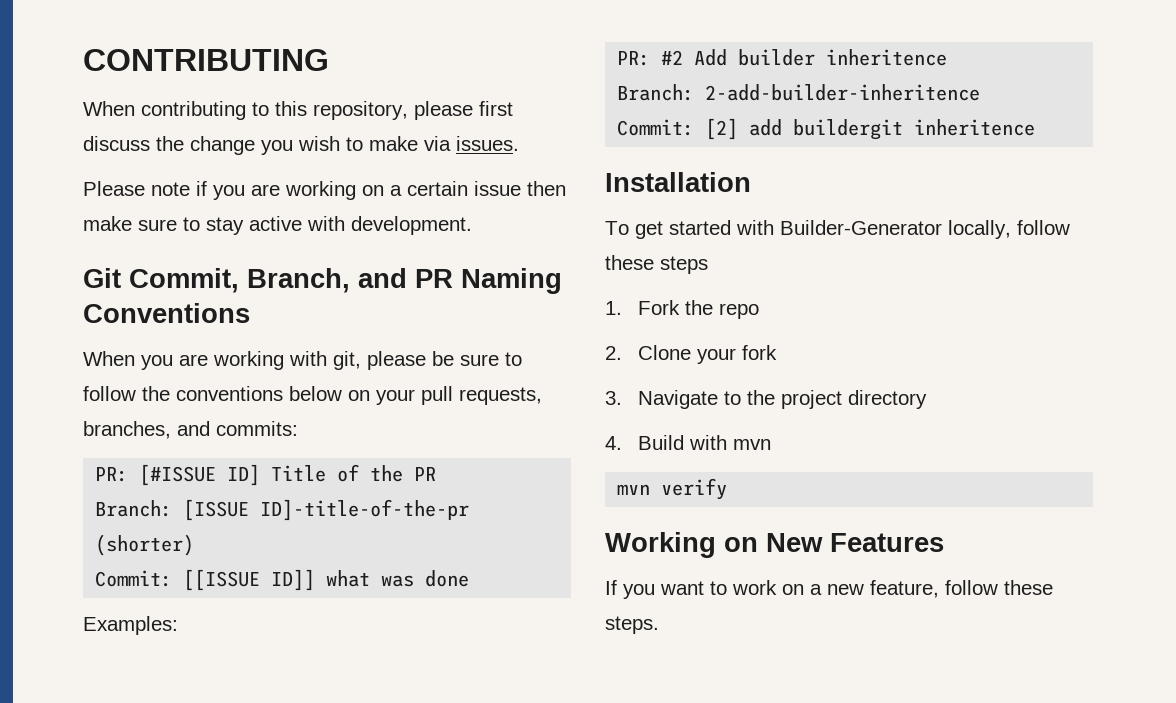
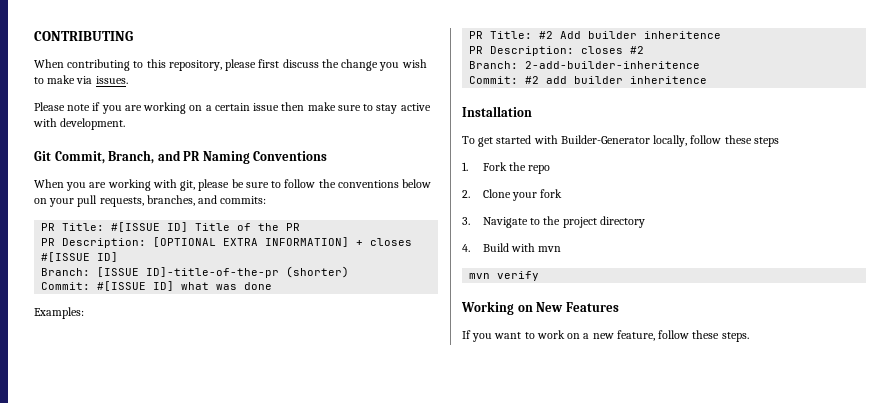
[95,464,217,486] PR: [#ISSUE -> [41,222,161,232] PR Title: #[ISSUE
(437, 474) none -> [41,237,413,248] [41,252,119,262] // PR Description: [OPTIONAL EXTRA INFORMATION] + closes #[ISSUE ID]
[183,569,316,591] [[ISSUE ID]] -> [97,281,175,291] #[ISSUE ID]
[617,51,651,66] PR: -> [469,31,533,39] PR Title:
(948, 57) none -> [469,46,645,56] // PR Description: closes #2
[705,118,904,140] [2] add buildergit -> [525,76,624,84] #2 add builder

